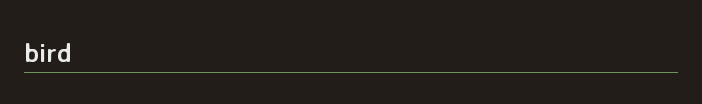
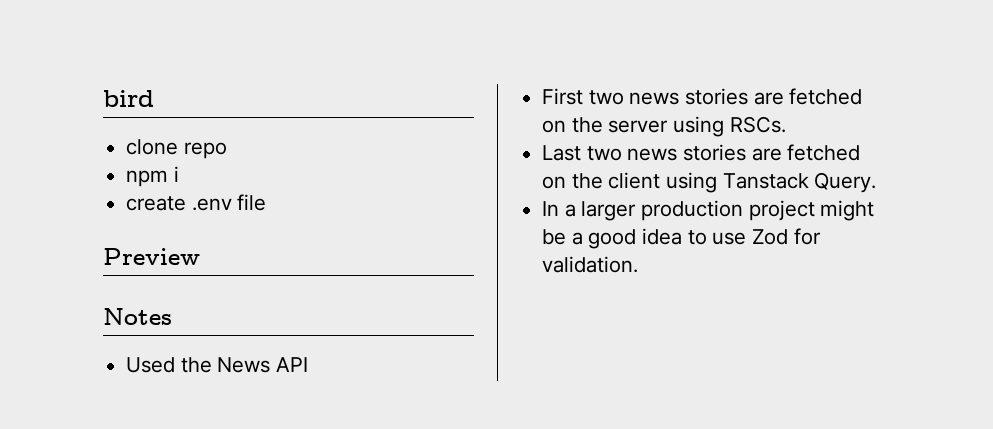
(72, 52) none -> [126,139,227,159] [126,166,179,187] [126,194,267,211] [103,248,200,265] [103,308,172,325] [126,357,309,373] [542,88,863,105] [542,116,786,137] [542,144,861,161] [542,172,877,193] [542,200,875,221] [542,228,821,249] [542,256,639,273] // clone repo // npm i // create .env file // Preview // Notes // Used the News API // First two news stories are fetched on the server using RSCs. // Last two news stories are fetched on the client using Tanstack Query. // In a larger production project might be a good idea to use Zod for validation.

